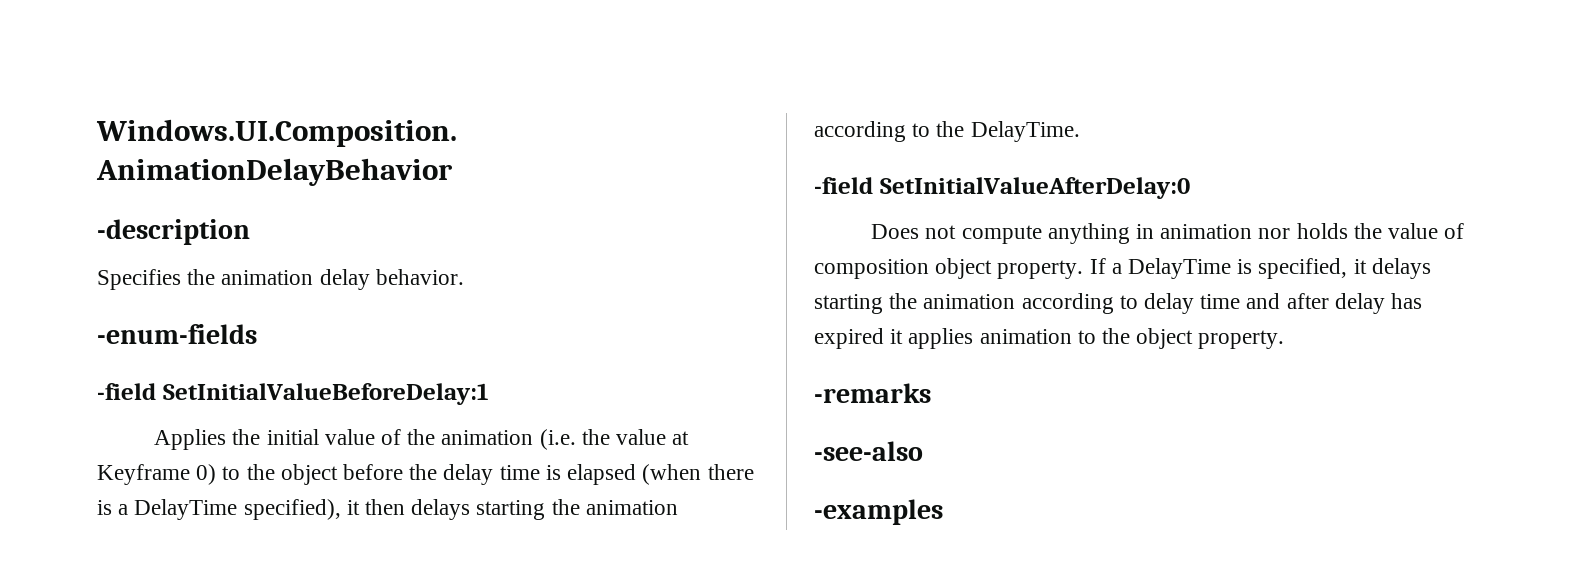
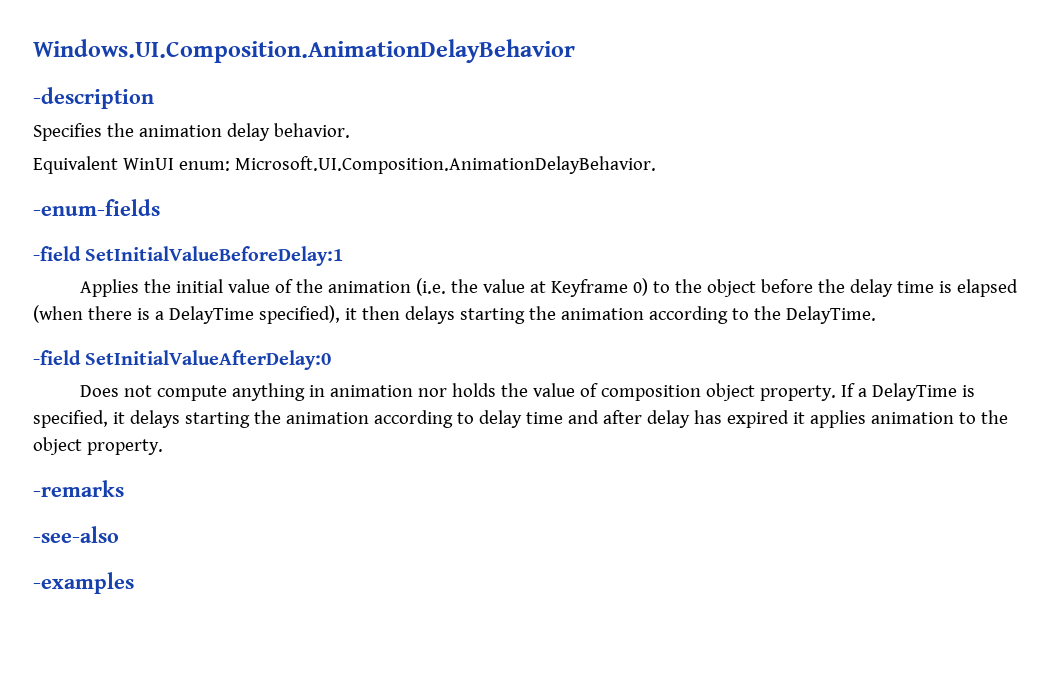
(464, 277) none -> [33,156,656,174] // Equivalent WinUI enum: Microsoft.UI.Composition.AnimationDelayBehavior.

